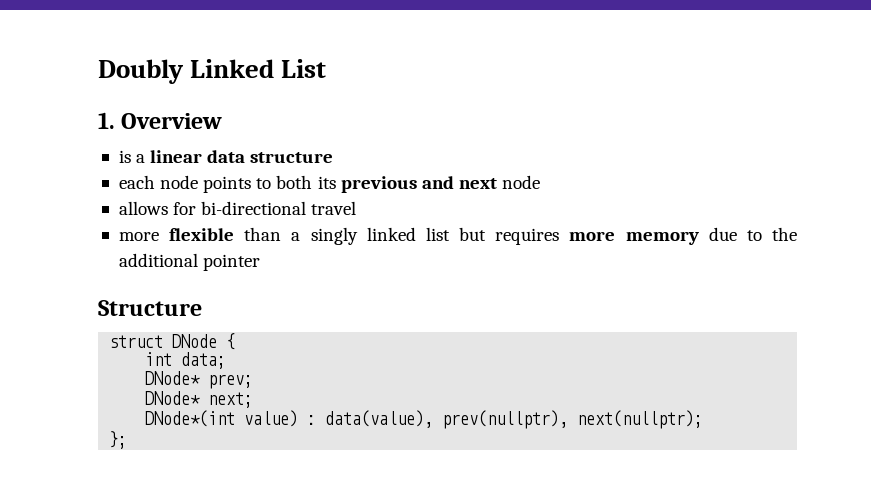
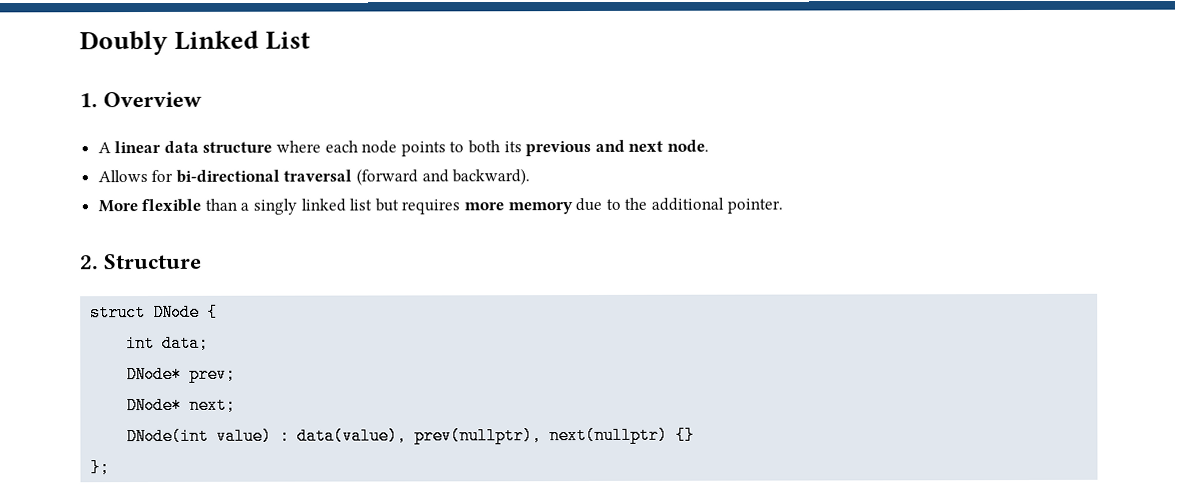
[118,150,146,163] is a -> [97,142,111,154] A
(334, 157) // -> [276,140,322,153] where
[502,175,541,189] [118,201,357,215] [118,232,159,241] node // allows for bi-directional travel // more -> [666,139,709,152] [97,168,531,186] [97,200,138,213] node. // Allows for bi-directional traversal (forward and backward). // More
[203,254,261,271] pointer // -> [726,198,783,214] [80,255,99,270] pointer. // 2.
[145,410,236,427] DNode*(int -> [126,427,210,446] DNode(int
[577,410,704,429] next(nullptr); -> [549,426,696,445] next(nullptr) {}

